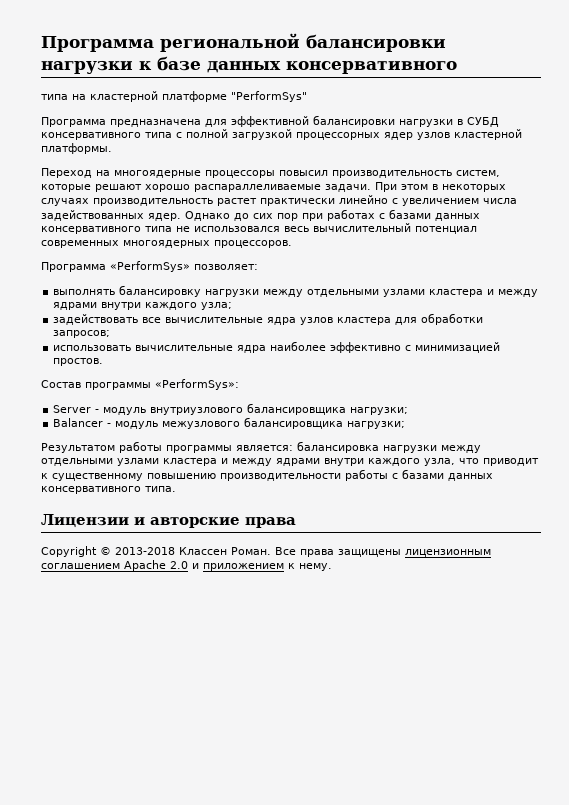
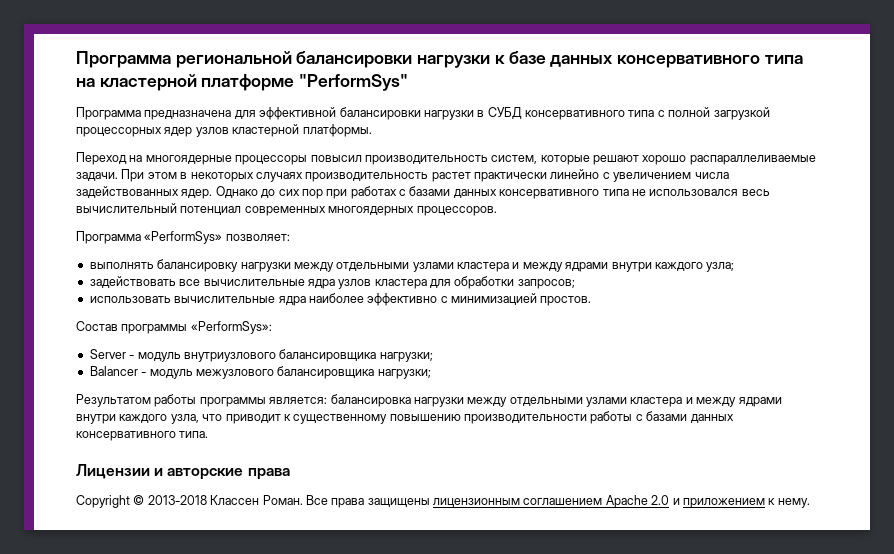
(457, 67) // -> (761, 61) none

